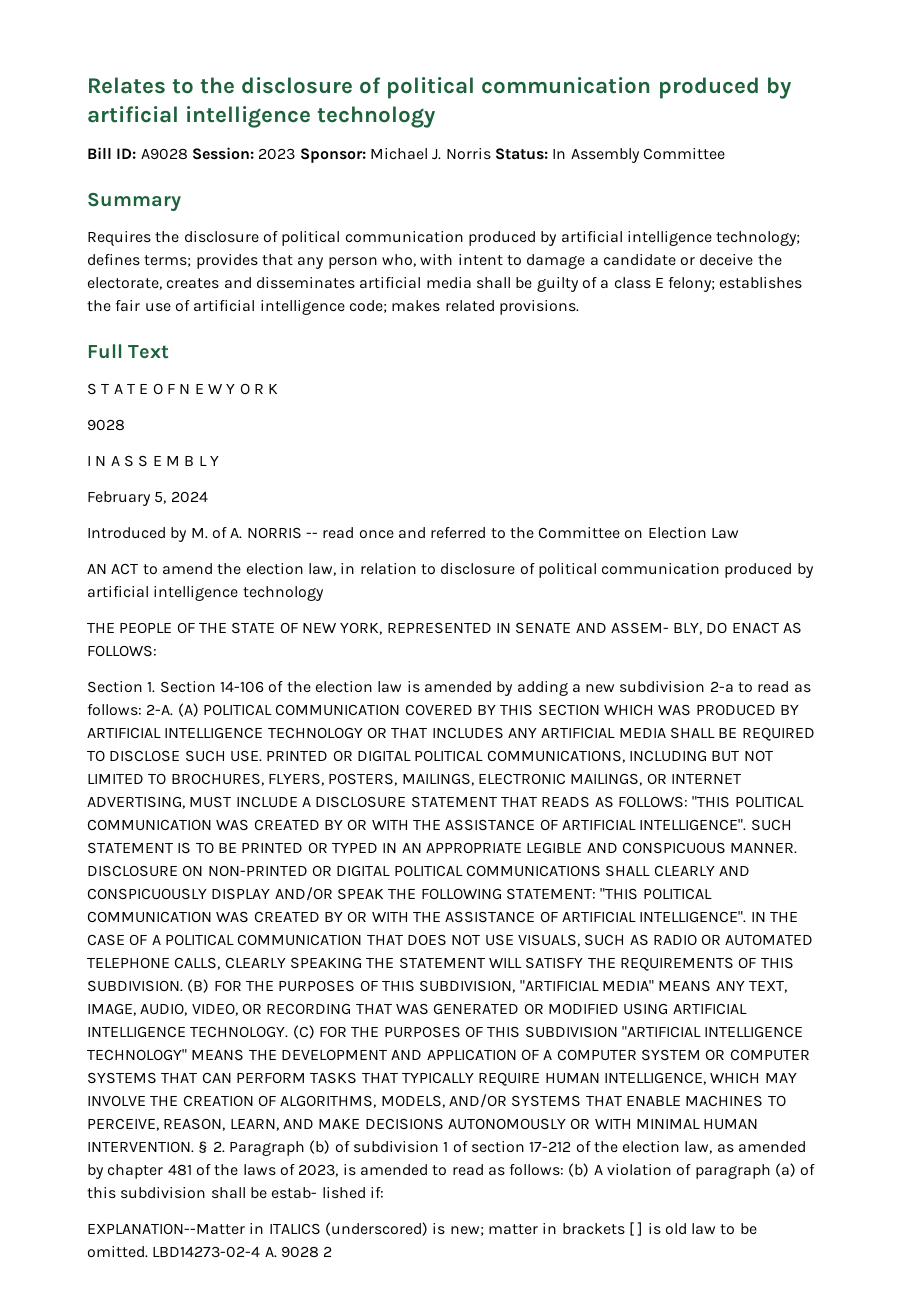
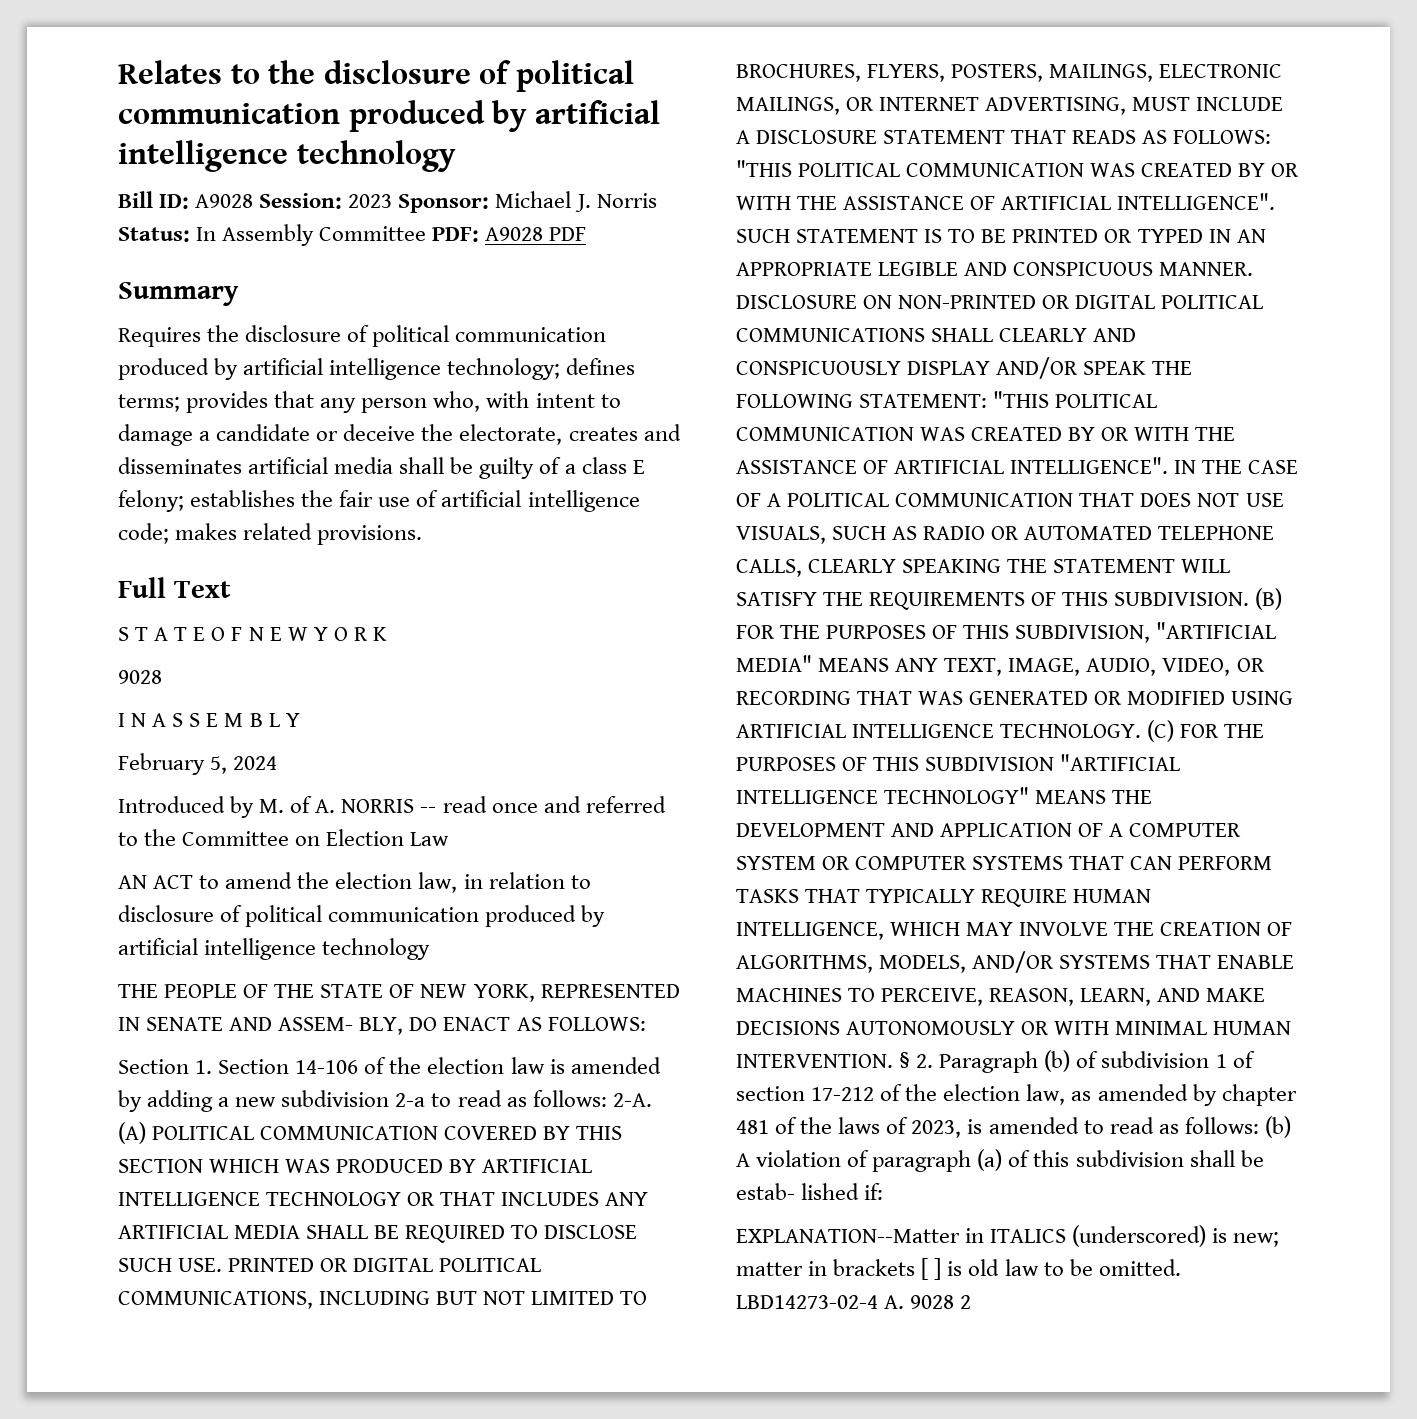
(725, 153) none -> [432,227,587,242] PDF: A9028 PDF

